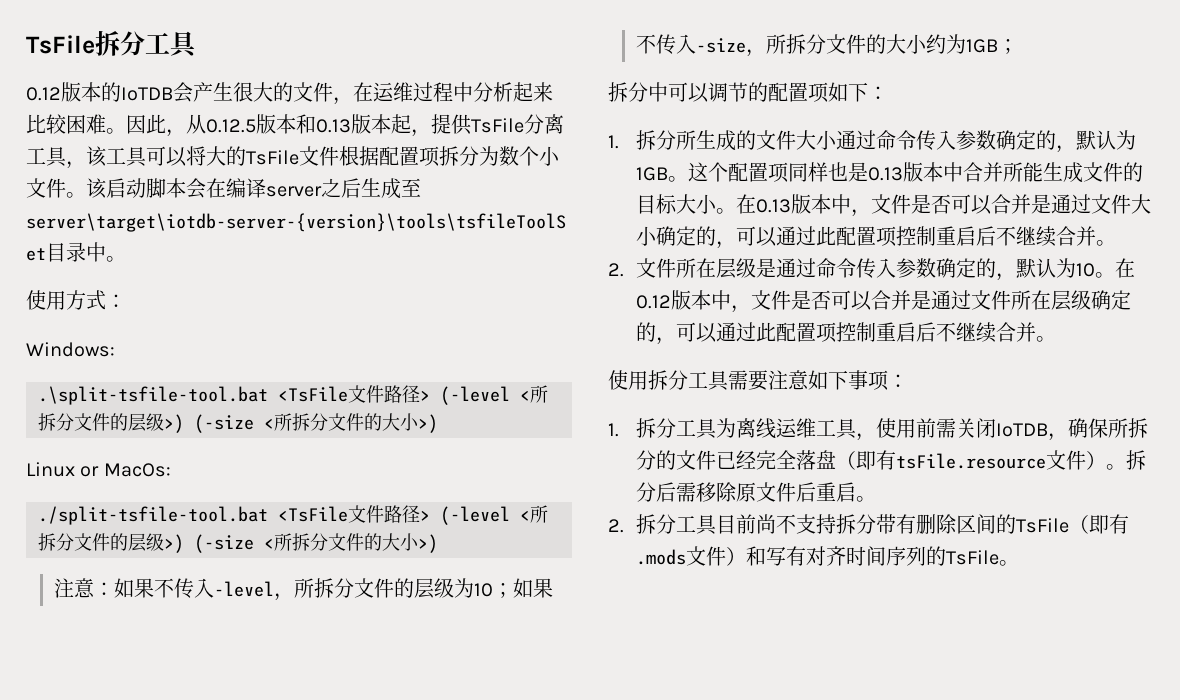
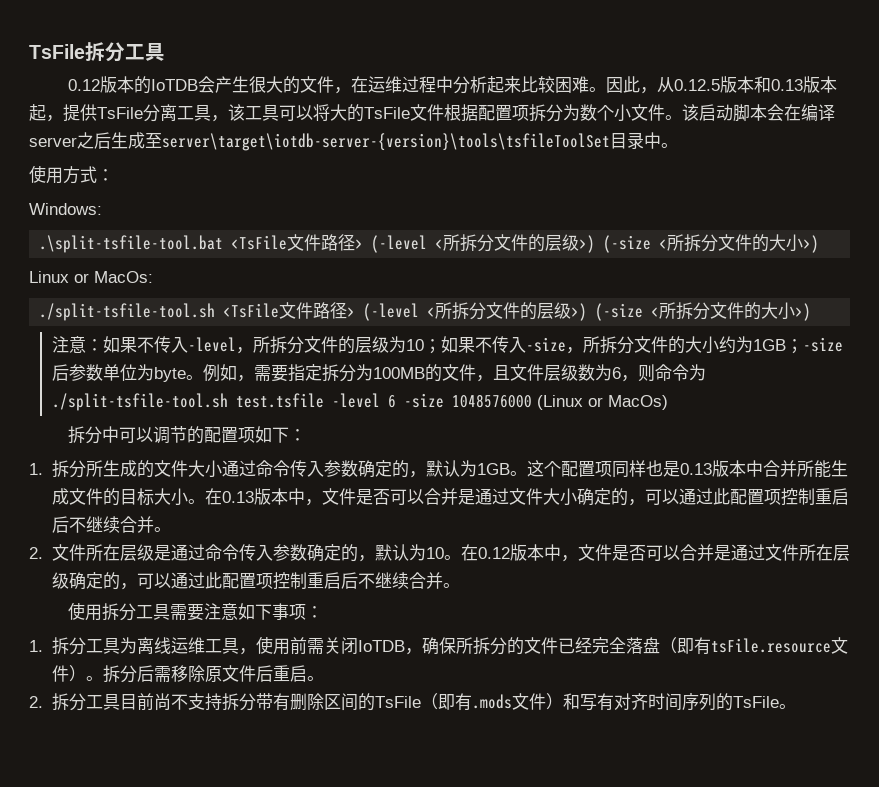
[38,506,268,525] ./split-tsfile-tool.bat -> [39,303,216,321] ./split-tsfile-tool.sh
(1018, 46) none -> [802,337,843,352] [51,364,706,382] [51,393,668,411] -size后参数单位为byte。例如，需要指定拆分为100MB的文件，且文件层级数为6，则命令为./split-tsfile-tool.sh test.tsfile -level 6 -size 1048576000 (Linux or MacOs)

